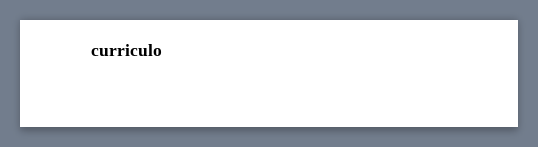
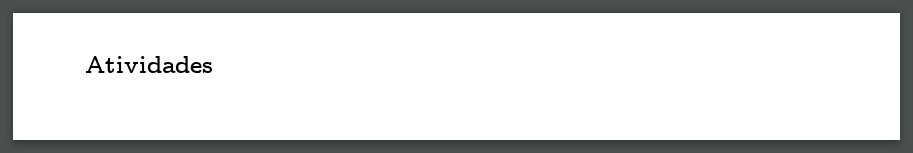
[91,44,162,56] curriculo -> [85,56,213,73] Atividades

